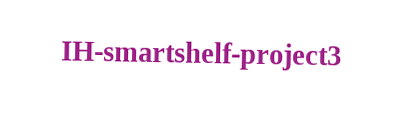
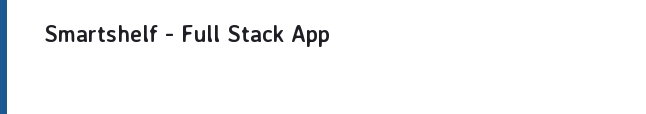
[60,39,342,72] IH-smartshelf-project3 -> [44,25,330,47] Smartshelf - Full Stack App

